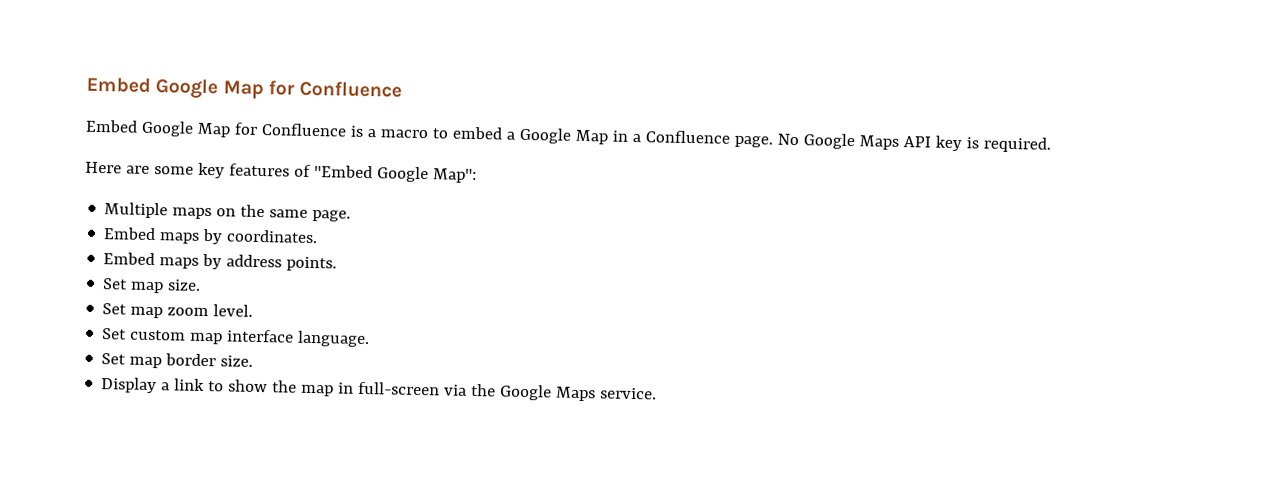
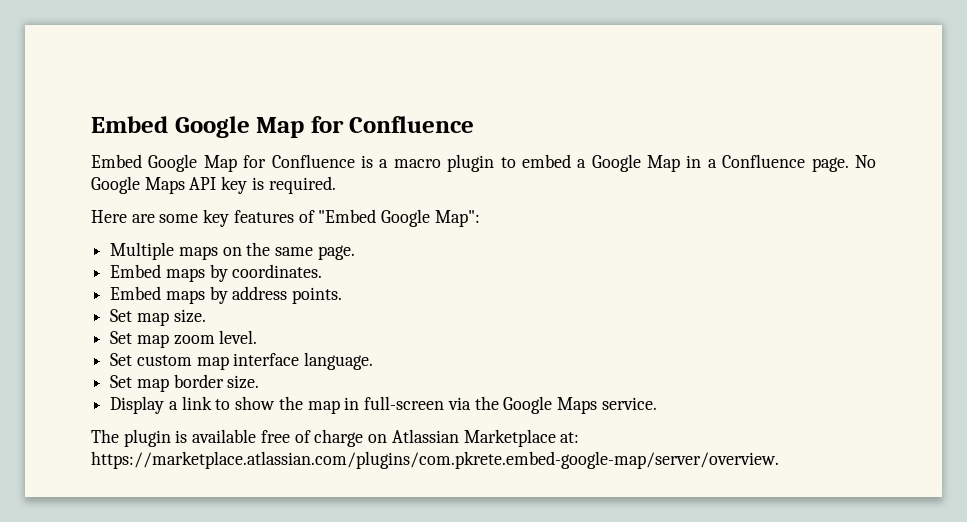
(428, 134) none -> [447,154,495,172] plugin
(658, 393) none -> [91,429,580,447] [91,451,779,469] // The plugin is available free of charge on Atlassian Marketplace at: https://marketplace.atlassian.com/plugins/com.pkrete.embed-google-map/server/overview.

